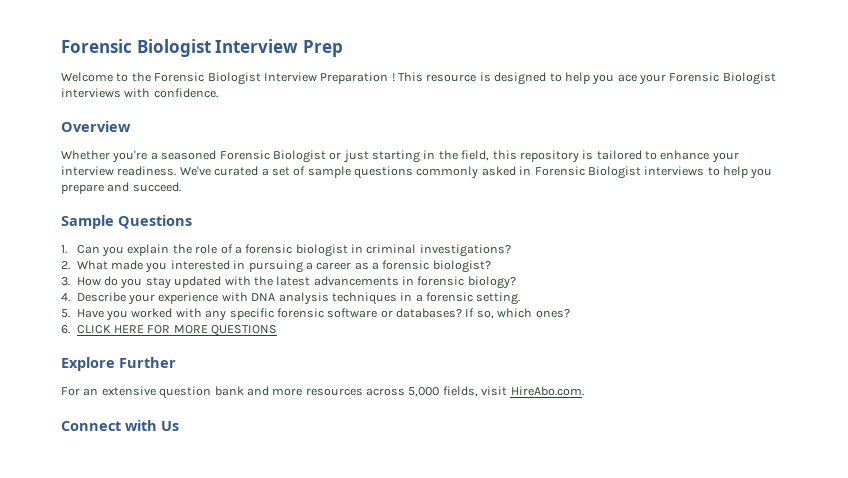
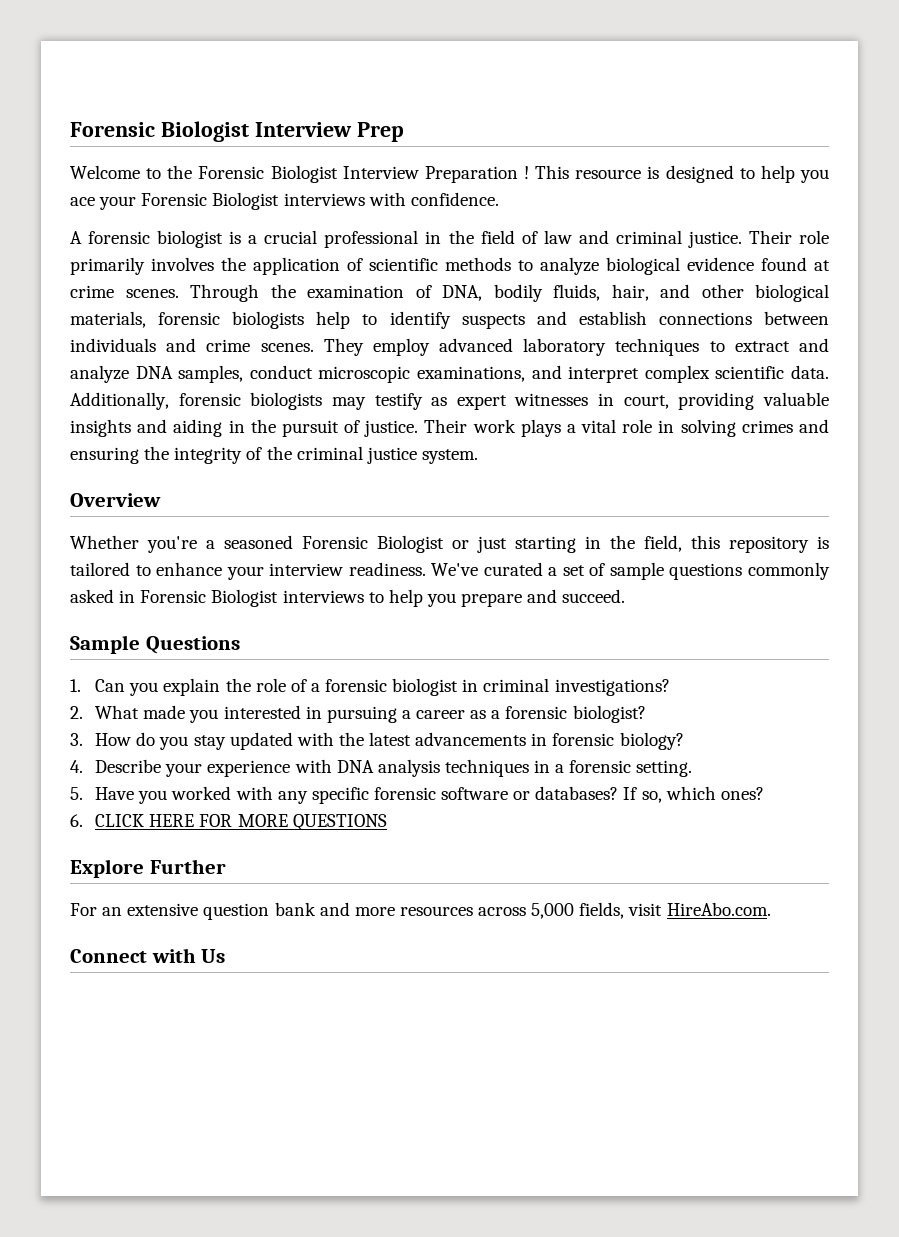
(218, 93) none -> [70,230,829,248] [70,257,830,275] [70,284,829,302] [70,311,830,329] [70,338,829,356] [70,365,830,383] [70,392,829,410] [70,419,829,437] [70,446,478,464] // A forensic biologist is a crucial professional in the field of law and criminal justice. Their role primarily involves the application of scientific methods to analyze biological evidence found at crime scenes. Through the examination of DNA, bodily fluids, hair, and other biological materials, forensic biologists help to identify suspects and establish connections between individuals and crime scenes. They employ advanced laboratory techniques to extract and analyze DNA samples, conduct microscopic examinations, and interpret complex scientific data. Additionally, forensic biologists may testify as expert witnesses in court, providing valuable insights and aiding in the pursuit of justice. Their work plays a vital role in solving crimes and ensuring the integrity of the criminal justice system.

